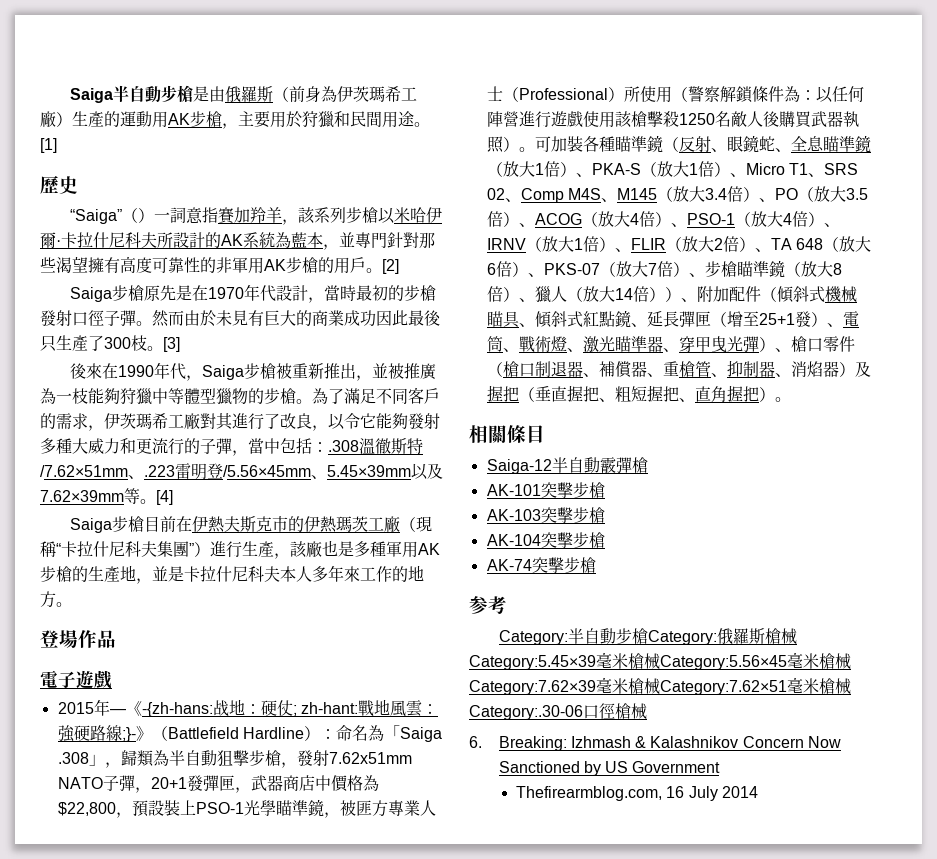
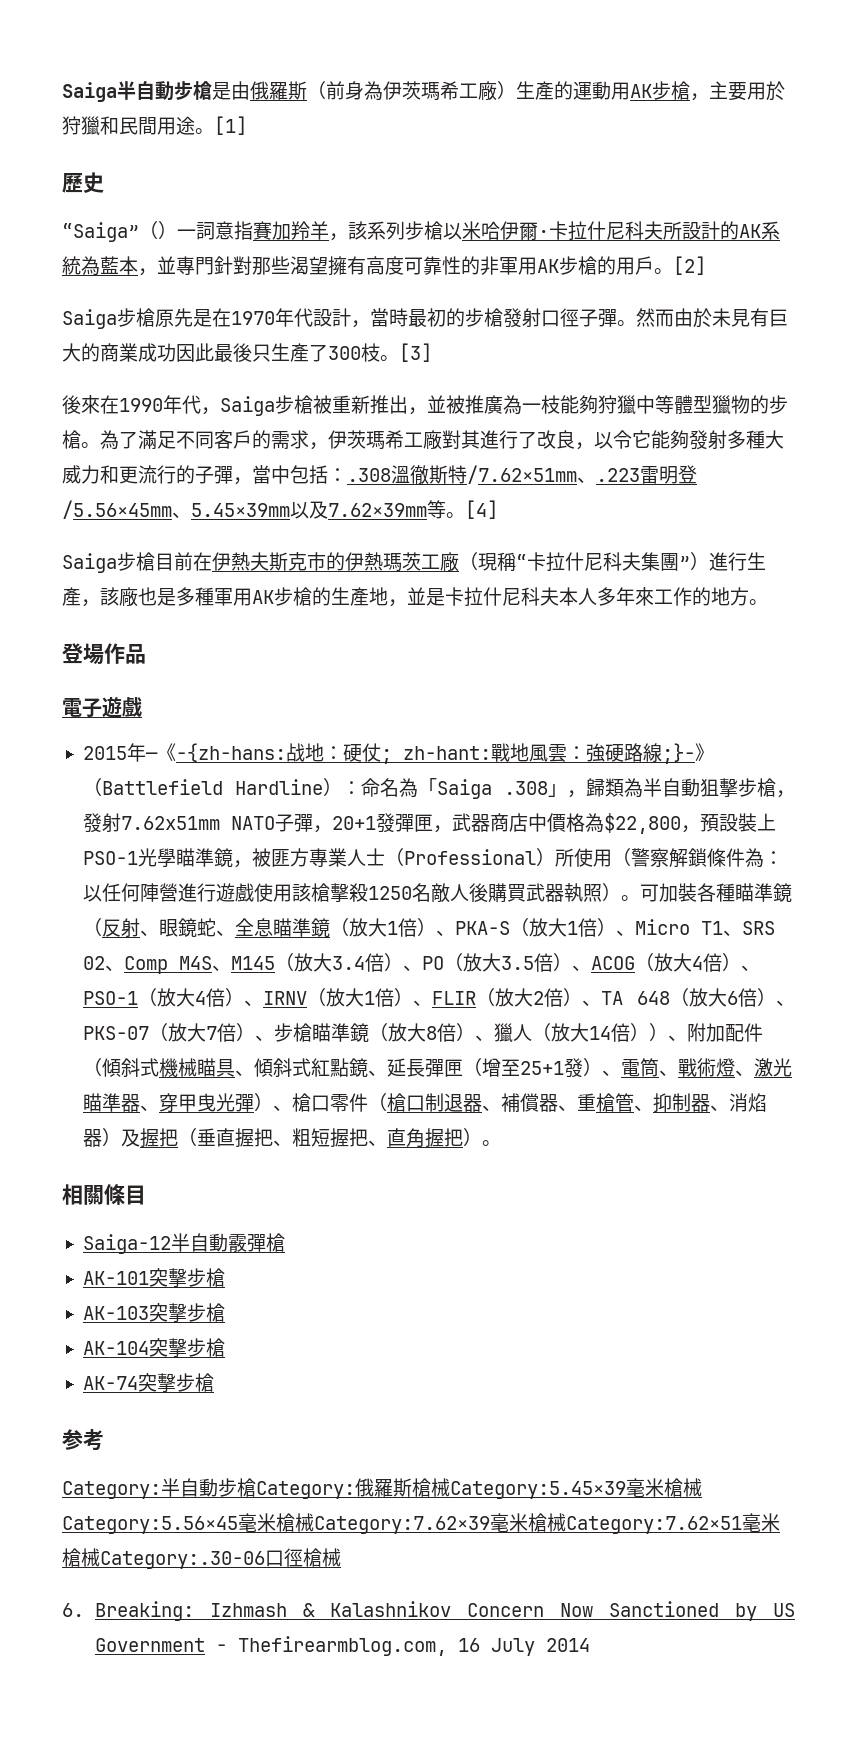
(721, 767) // -> [216,1644,228,1652] -

